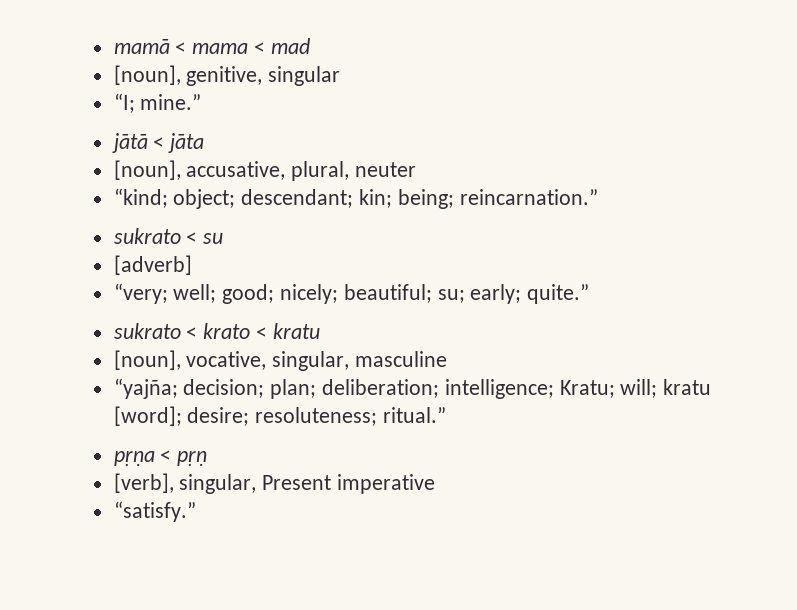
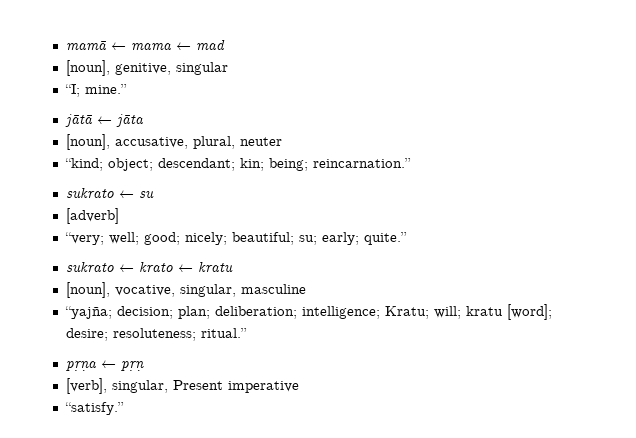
[175,42,266,54] < mama < -> [110,42,191,51] ← mama ←
[153,137,165,149] < -> [96,116,112,124] ←
[186,232,198,244] < -> [118,190,134,198] ←
[186,323,268,339] < krato < -> [118,261,193,272] ← krato ←
[160,450,172,462] < -> [100,360,116,368] ←

